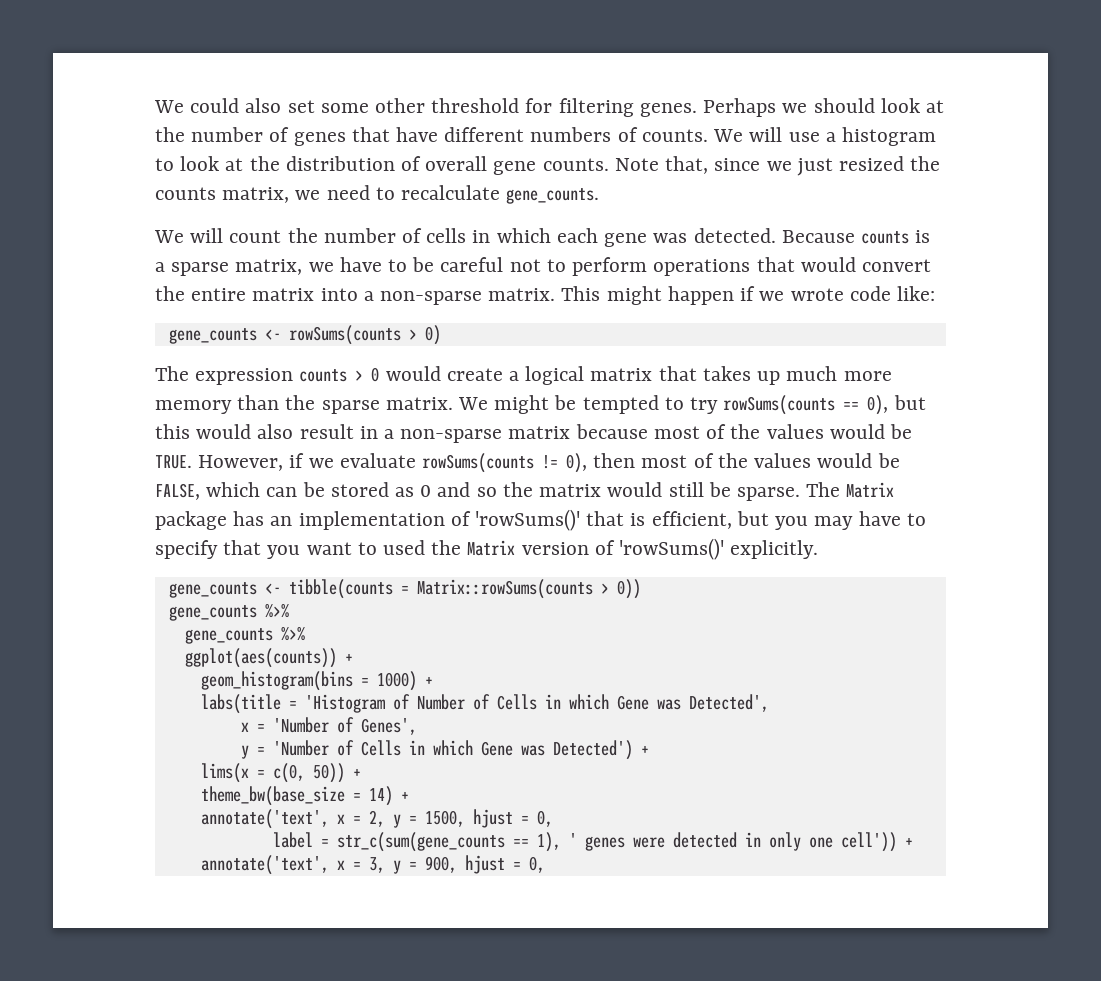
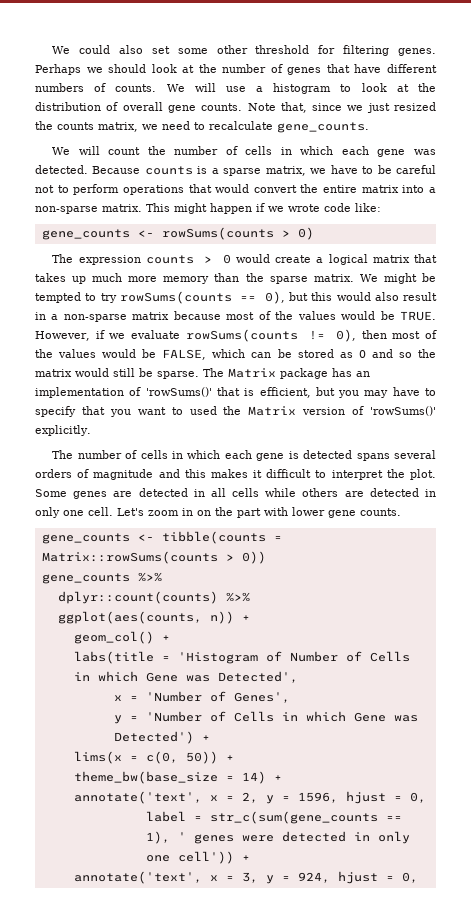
(819, 549) none -> [52,450,436,461] [35,469,437,480] [35,488,437,499] [35,507,401,518] // The number of cells in which each gene is detected spans several orders of magnitude and this makes it difficult to interpret the plot. Some genes are detected in all cells while others are detected in only one cell. Let's zoom in on the part with lower gene counts.
[184,626,305,644] [184,648,353,668] [200,671,417,691] gene_counts %>% // ggplot(aes(counts)) + // geom_histogram(bins = 1000) -> [57,591,250,604] [57,611,250,624] [73,631,154,644] dplyr::count(counts) %>% // ggplot(aes(counts, n)) + // geom_col()
[424,810,465,827] 1500, -> [297,792,338,803] 1596,
[424,856,457,873] 900, -> [297,872,330,883] 924,

